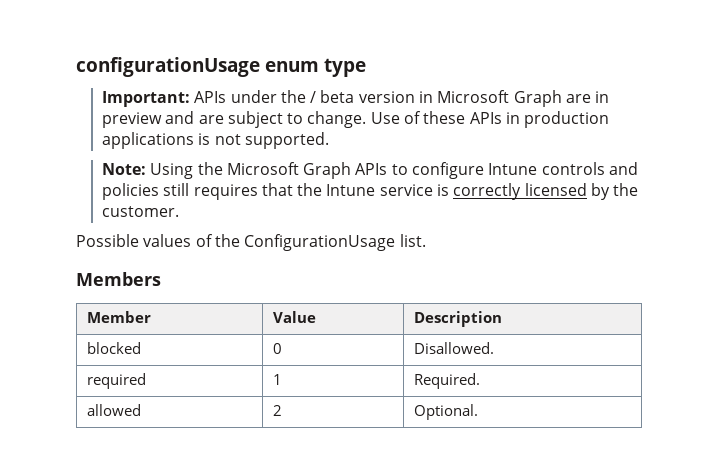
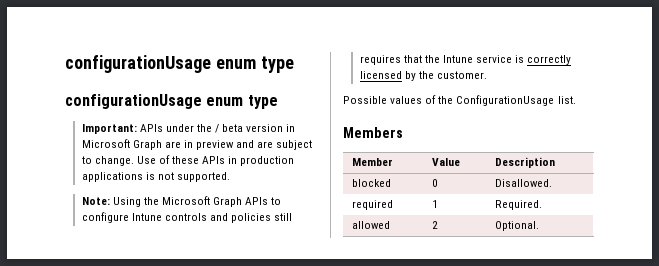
[76,57,366,77] configurationUsage enum type -> [65,55,294,73] [65,94,278,109] configurationUsage enum type // configurationUsage enum type

